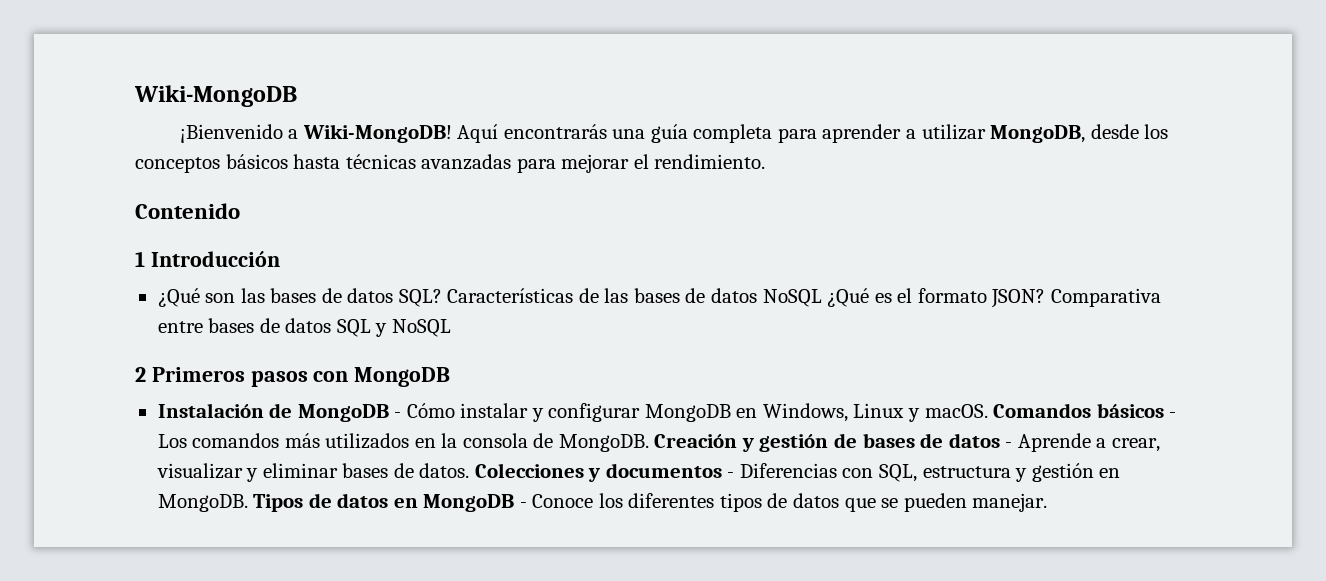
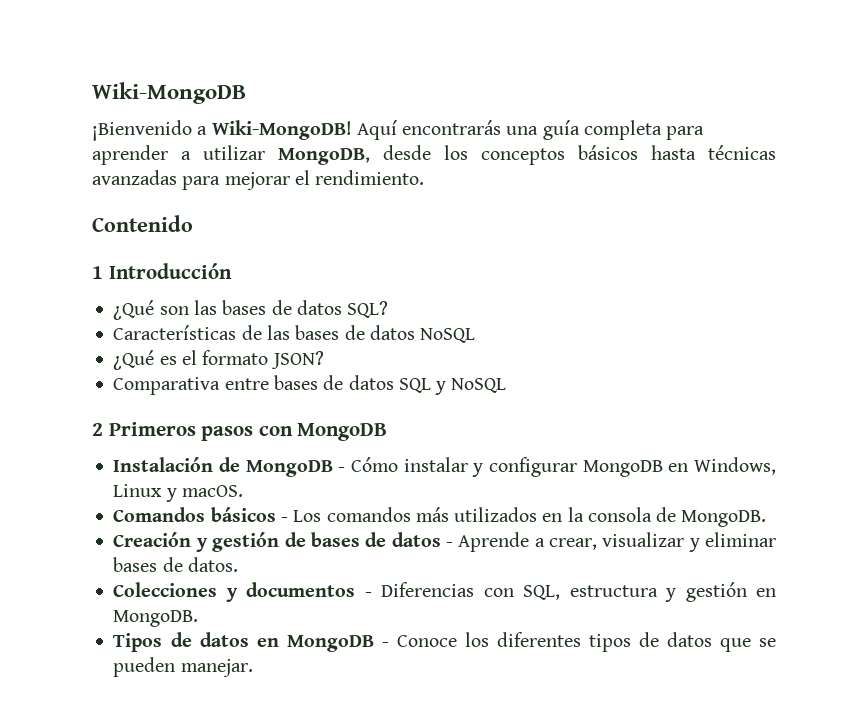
(442, 298) none -> (389, 309) //
(822, 298) none -> (476, 335) //
(1046, 298) none -> (324, 360) //
(988, 411) none -> (243, 491) //
(649, 443) none -> (767, 518) //
(470, 470) none -> (238, 564) //
(248, 503) none -> (199, 618) //

